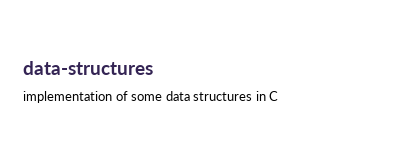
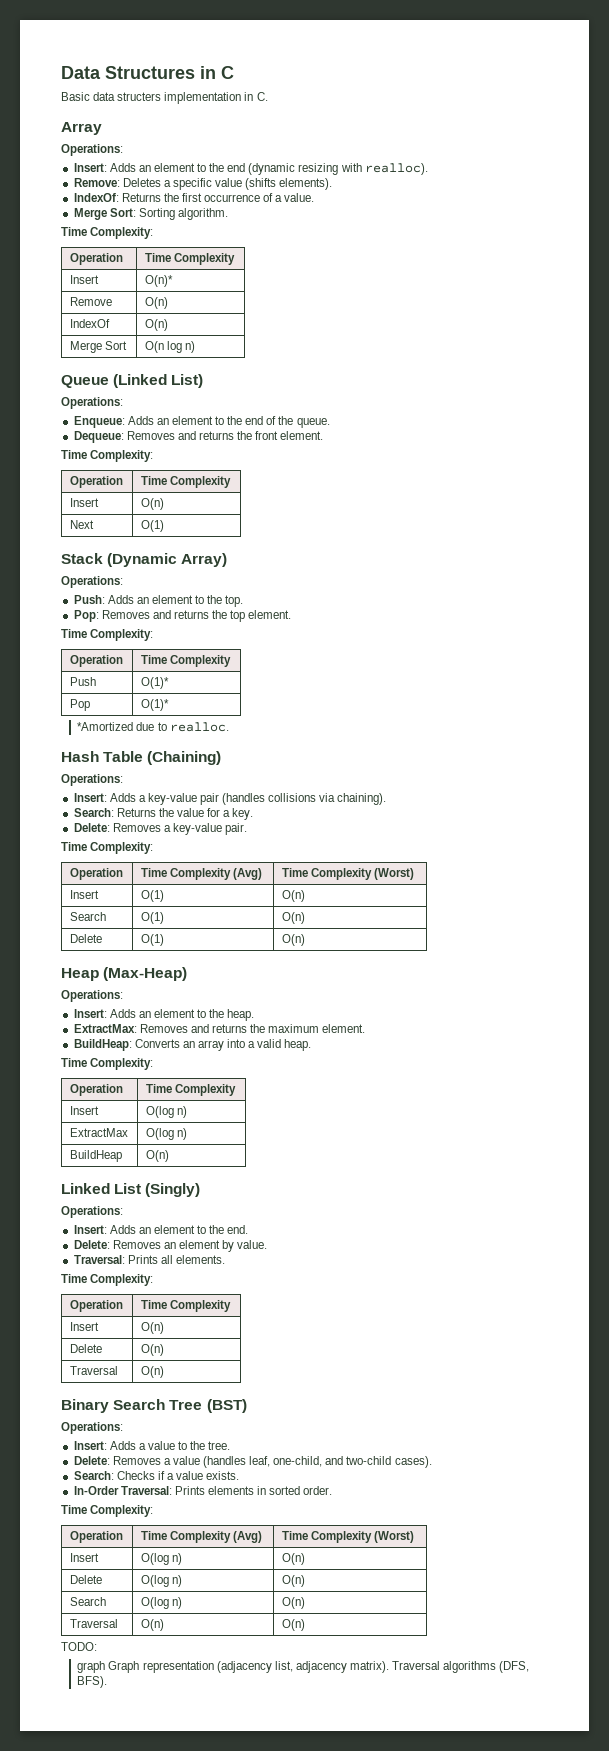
[23,61,153,75] [23,91,279,103] data-structures // implementation of some data structures in C -> [61,66,234,79] [61,92,268,104] [61,122,102,135] [61,144,123,156] [73,163,428,175] [73,178,333,190] [73,193,315,202] [73,208,228,220] [61,227,154,239] [69,253,123,265] [144,253,235,265] [69,275,99,284] [144,275,173,287] [69,297,112,306] [144,297,168,309] [69,319,110,328] [144,319,168,331] [69,341,127,353] [144,341,195,353] [61,374,204,388] [61,397,123,409] [73,416,330,428] [73,431,324,443] [61,450,154,462] [69,476,123,488] [140,476,231,488] [69,498,99,507] [140,498,164,510] [69,520,94,529] [140,520,164,532] [61,553,228,567] [61,576,123,588] [73,595,244,607] [73,610,292,622] [61,629,154,641] [69,655,123,667] [140,655,231,667] [69,677,96,686] [140,677,169,689] [69,699,90,711] [140,699,169,711] [77,722,229,732] [61,751,222,765] [61,774,123,786] [73,793,387,805] [73,808,254,820] [73,823,248,835] [61,842,154,854] [69,868,123,880] [140,868,262,880] [281,868,414,880] [69,890,99,899] [140,890,164,902] [281,890,305,902] [69,912,106,921] [140,912,164,924] [281,912,305,924] [69,934,102,943] [140,934,164,946] [281,934,305,946] [61,967,188,981] [61,990,123,1002] [73,1009,255,1021] [73,1024,366,1033] [73,1039,312,1051] [61,1058,154,1070] [69,1084,123,1096] [145,1084,236,1096] [69,1106,99,1115] [145,1106,187,1118] [69,1128,128,1137] [145,1128,187,1140] [69,1150,122,1162] [145,1150,169,1162] [61,1183,201,1197] [61,1206,123,1218] [73,1225,249,1234] [73,1240,268,1252] [73,1255,225,1264] [61,1274,154,1286] [69,1300,123,1312] [140,1300,231,1312] [69,1322,99,1331] [140,1322,164,1334] [69,1344,102,1353] [140,1344,164,1356] [69,1366,118,1375] [140,1366,164,1378] [61,1399,247,1413] [61,1422,123,1434] [73,1441,231,1450] [73,1456,432,1468] [73,1471,240,1480] [73,1486,333,1495] [61,1505,154,1517] [69,1531,123,1543] [140,1531,262,1543] [281,1531,414,1543] [69,1553,99,1562] [140,1553,182,1565] [281,1553,305,1565] [69,1575,102,1584] [140,1575,182,1587] [281,1575,305,1587] [69,1597,106,1606] [140,1597,182,1609] [281,1597,305,1609] [69,1619,118,1628] [140,1619,164,1631] [281,1619,305,1631] [61,1642,97,1651] [77,1661,530,1673] [77,1676,108,1688] Data Structures in C // Basic data structers implementation in C. // Array // Operations: // Insert: Adds an element to the end (dynamic resizing with realloc). // Remove: Deletes a specific value (shifts elements). // IndexOf: Returns the first occurrence of a value. // Merge Sort: Sorting algorithm. // Time Complexity: // Operation | Time Complexity // Insert | O(n)* // Remove | O(n) // IndexOf | O(n) // Merge Sort | O(n log n) // Queue (Linked List) // Operations: // Enqueue: Adds an element to the end of the queue. // Dequeue: Removes and returns the front element. // Time Complexity: // Operation | Time Complexity // Insert | O(n) // Next | O(1) // Stack (Dynamic Array) // Operations: // Push: Adds an element to the top. // Pop: Removes and returns the top element. // Time Complexity: // Operation | Time Complexity // Push | O(1)* // Pop | O(1)* // *Amortized due to realloc. // Hash Table (Chaining) // Operations: // Insert: Adds a key-value pair (handles collisions via chaining). // Search: Returns the value for a key. // Delete: Removes a key-value pair. // Time Complexity: // Operation | Time Complexity (Avg) | Time Complexity (Worst) // Insert | O(1) | O(n) // Search | O(1) | O(n) // Delete | O(1) | O(n) // Heap (Max-Heap) // Operations: // Insert: Adds an element to the heap. // ExtractMax: Removes and returns the maximum element. // BuildHeap: Converts an array into a valid heap. // Time Complexity: // Operation | Time Complexity // Insert | O(log n) // ExtractMax | O(log n) // BuildHeap | O(n) // Linked List (Singly) // Operations: // Insert: Adds an element to the end. // Delete: Removes an element by value. // Traversal: Prints all elements. // Time Complexity: // Operation | Time Complexity // Insert | O(n) // Delete | O(n) // Traversal | O(n) // Binary Search Tree (BST) // Operations: // Insert: Adds a value to the tree. // Delete: Removes a value (handles leaf, one-child, and two-child cases). // Search: Checks if a value exists. // In-Order Traversal: Prints elements in sorted order. // Time Complexity: // Operation | Time Complexity (Avg) | Time Complexity (Worst) // Insert | O(log n) | O(n) // Delete | O(log n) | O(n) // Search | O(log n) | O(n) // Traversal | O(n) | O(n) // TODO: // graph Graph representation (adjacency list, adjacency matrix). Traversal algorithms (DFS, BFS).

